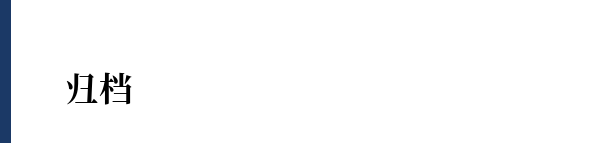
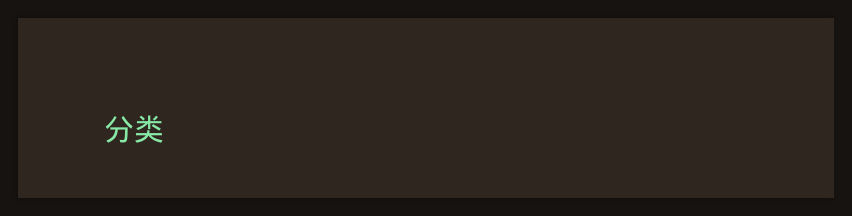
[65,72,133,105] 归档 -> [104,115,164,143] 分类

